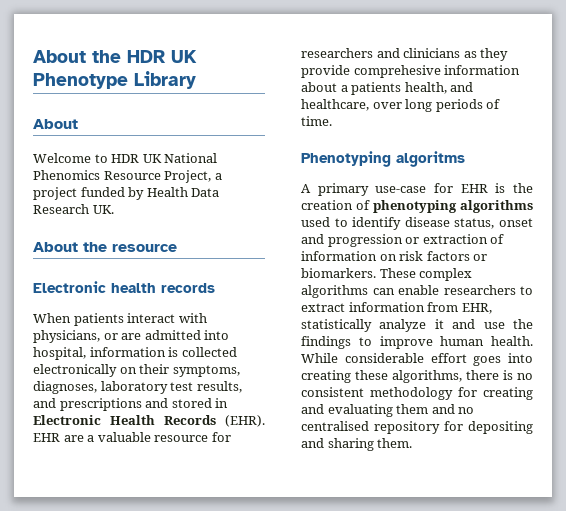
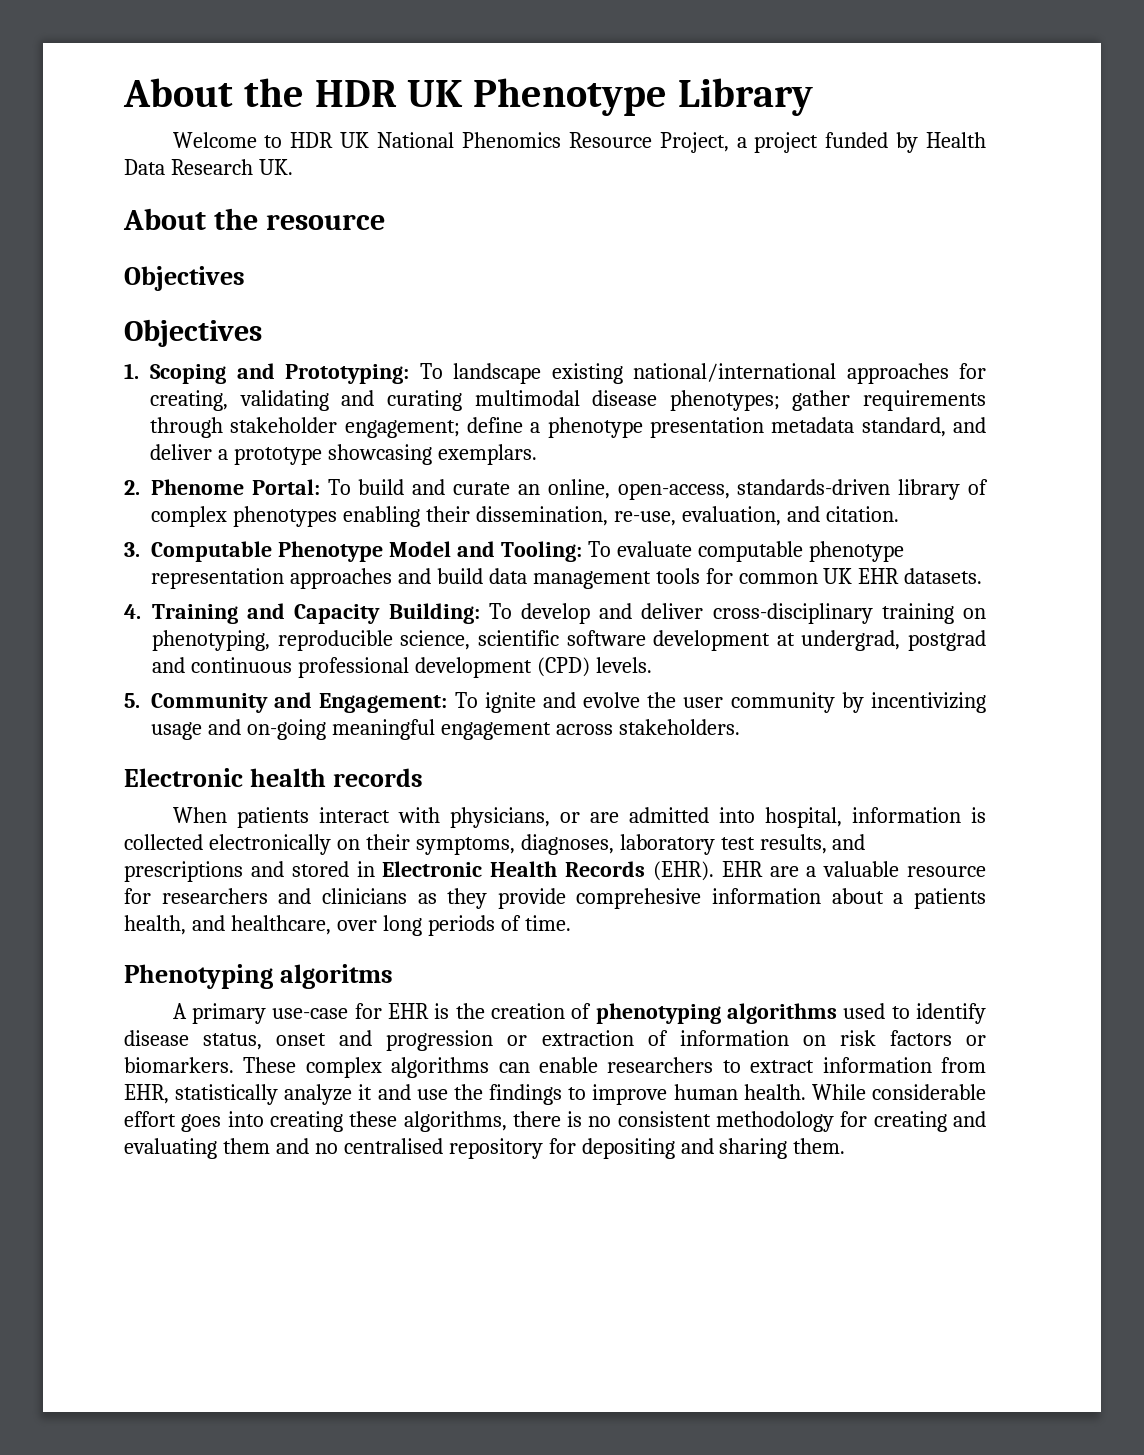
[33,119,78,129] // About -> (813, 97) none
(177, 248) none -> [124,266,245,291] [124,319,262,347] [124,363,986,384] [150,390,986,411] [150,417,986,438] [150,444,537,465] [124,479,989,500] [151,506,899,527] [124,541,904,562] [151,568,983,589] [124,603,987,624] [152,630,986,651] [152,657,652,678] [124,692,986,713] [151,719,740,740] // Objectives // Objectives // 1. Scoping and Prototyping: To landscape existing national/international approaches for creating, validating and curating multimodal disease phenotypes; gather requirements through stakeholder engagement; define a phenotype presentation metadata standard, and deliver a prototype showcasing exemplars. // 2. Phenome Portal: To build and curate an online, open-access, standards-driven library of complex phenotypes enabling their dissemination, re-use, evaluation, and citation. // 3. Computable Phenotype Model and Tooling: To evaluate computable phenotype representation approaches and build data management tools for common UK EHR datasets. // 4. Training and Capacity Building: To develop and deliver cross-disciplinary training on phenotyping, reproducible science, scientific software development at undergrad, postgrad and continuous professional development (CPD) levels. // 5. Community and Engagement: To ignite and evolve the user community by incentivizing usage and on-going meaningful engagement across stakeholders.

